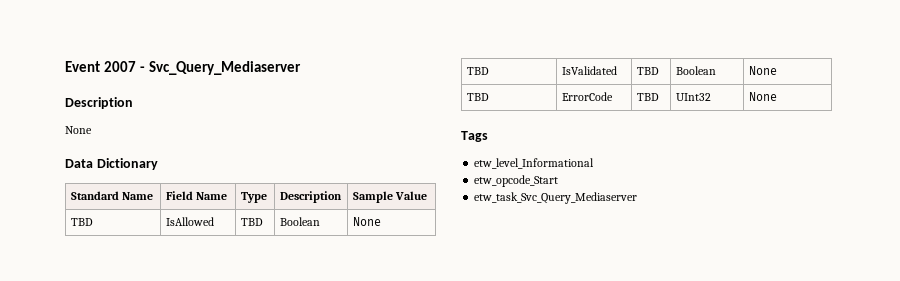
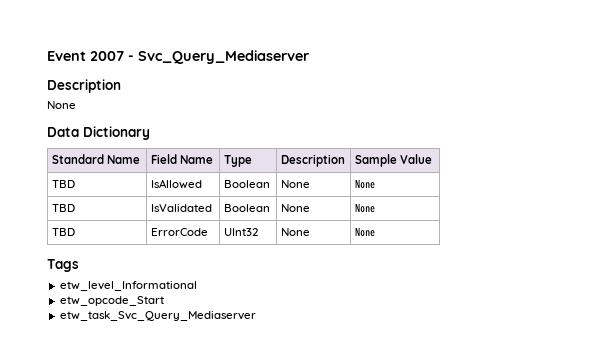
[240,218,263,226] [279,217,320,226] TBD | Boolean -> [223,180,270,188] [280,180,310,188] Boolean | None
[636,67,659,75] [675,66,716,75] TBD | Boolean -> [223,204,270,212] [280,204,310,212] Boolean | None
[636,93,659,101] [675,93,711,101] TBD | UInt32 -> [223,228,258,236] [280,228,310,236] UInt32 | None

